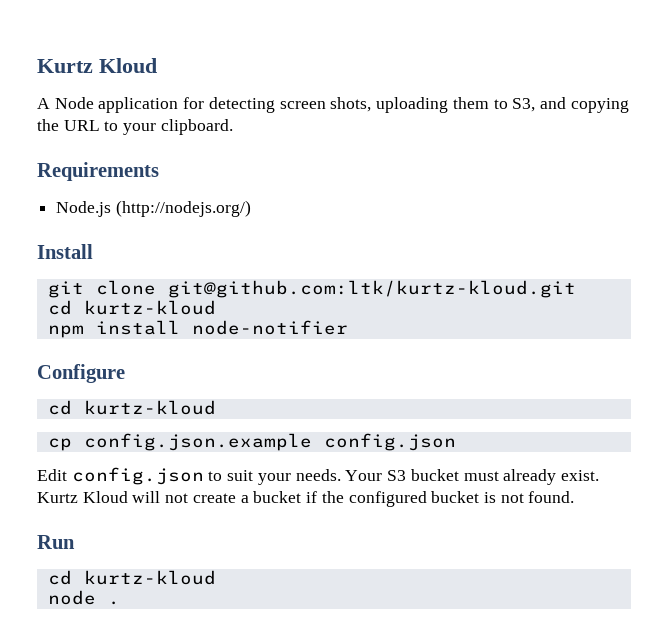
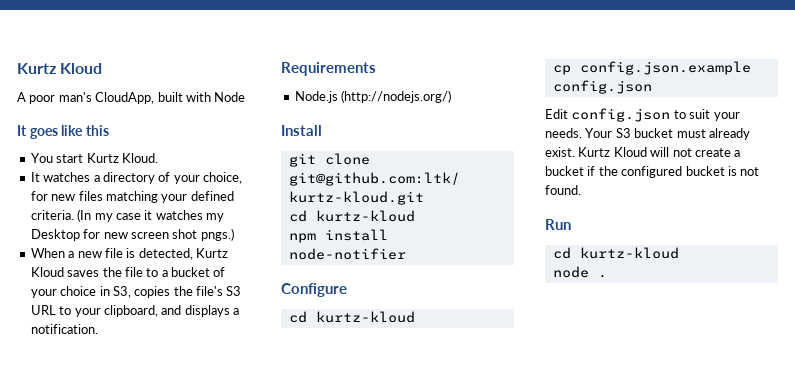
[54,97,629,113] [37,119,233,135] Node application for detecting screen shots, uploading them to S3, and copying the URL to your clipboard. -> [29,92,246,104] [17,125,109,139] [30,153,158,163] [30,172,242,184] [30,191,234,203] [30,209,224,222] [30,228,234,241] [30,248,228,260] [30,267,226,277] [30,286,242,298] [30,305,239,317] [30,324,98,334] poor man's CloudApp, built with Node // It goes like this // You start Kurtz Kloud. // It watches a directory of your choice, for new files matching your defined criteria. (In my case it watches my Desktop for new screen shot pngs.) // When a new file is detected, Kurtz Kloud saves the file to a bucket of your choice in S3, copies the file's S3 URL to your clipboard, and displays a notification.

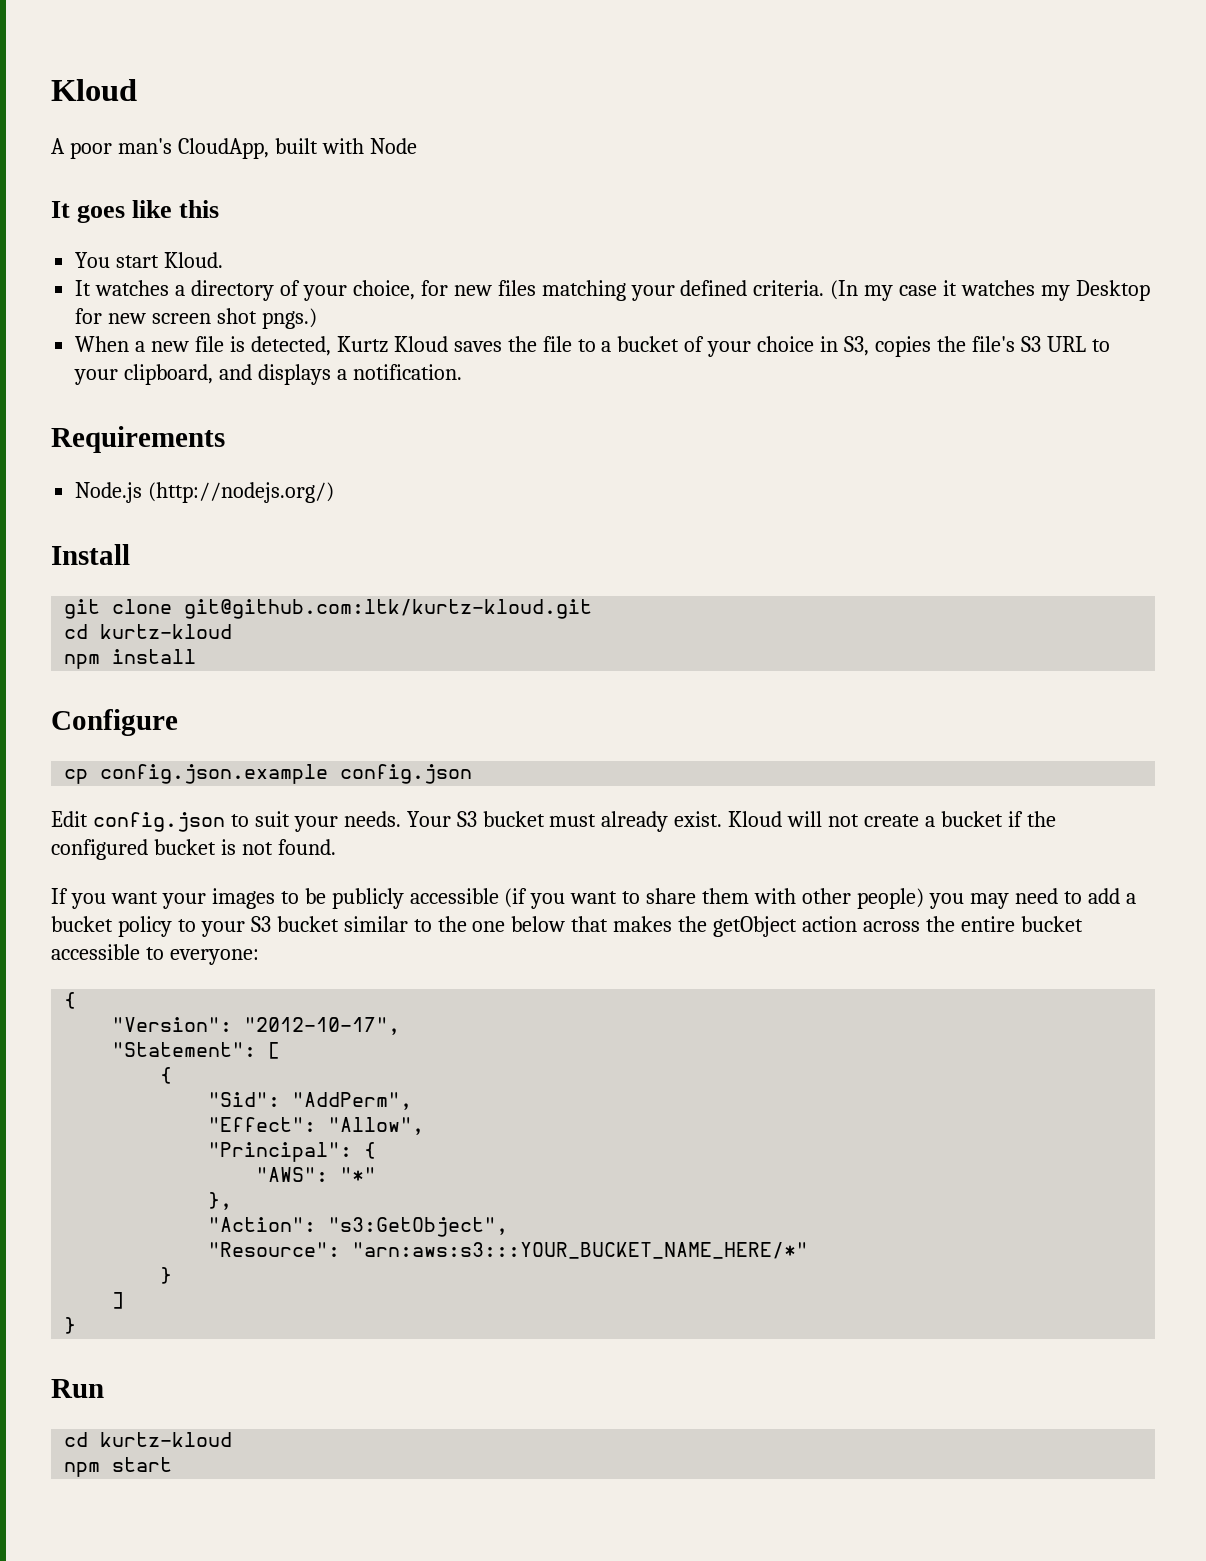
[17,63,56,74] Kurtz -> (51, 90) none
[86,153,119,163] Kurtz -> (160, 261) none
[288,248,406,260] node-notifier -> (197, 656) none
[288,311,415,323] // cd kurtz-kloud -> (178, 722) none
[578,147,611,157] Kurtz -> (723, 819) none
(581, 190) none -> [51,888,1136,909] [51,916,1083,937] [51,944,259,965] [64,992,77,1009] [112,1017,401,1035] [112,1042,281,1059] [160,1067,173,1084] [208,1092,413,1110] [208,1117,425,1135] [208,1142,377,1162] [256,1167,377,1182] [208,1192,233,1210] [208,1217,509,1237] [208,1242,809,1259] [160,1267,173,1284] [112,1292,125,1309] [64,1317,77,1334] // If you want your images to be publicly accessible (if you want to share them with other people) you may need to add a bucket policy to your S3 bucket similar to the one below that makes the getObject action across the entire bucket accessible to everyone: // { // "Version": "2012-10-17", // "Statement": [ // { // "Sid": "AddPerm", // "Effect": "Allow", // "Principal": { // "AWS": "*" // }, // "Action": "s3:GetObject", // "Resource": "arn:aws:s3:::YOUR_BUCKET_NAME_HERE/*" // } // ] // }
[552,266,607,278] node . -> [64,1457,173,1477] npm start

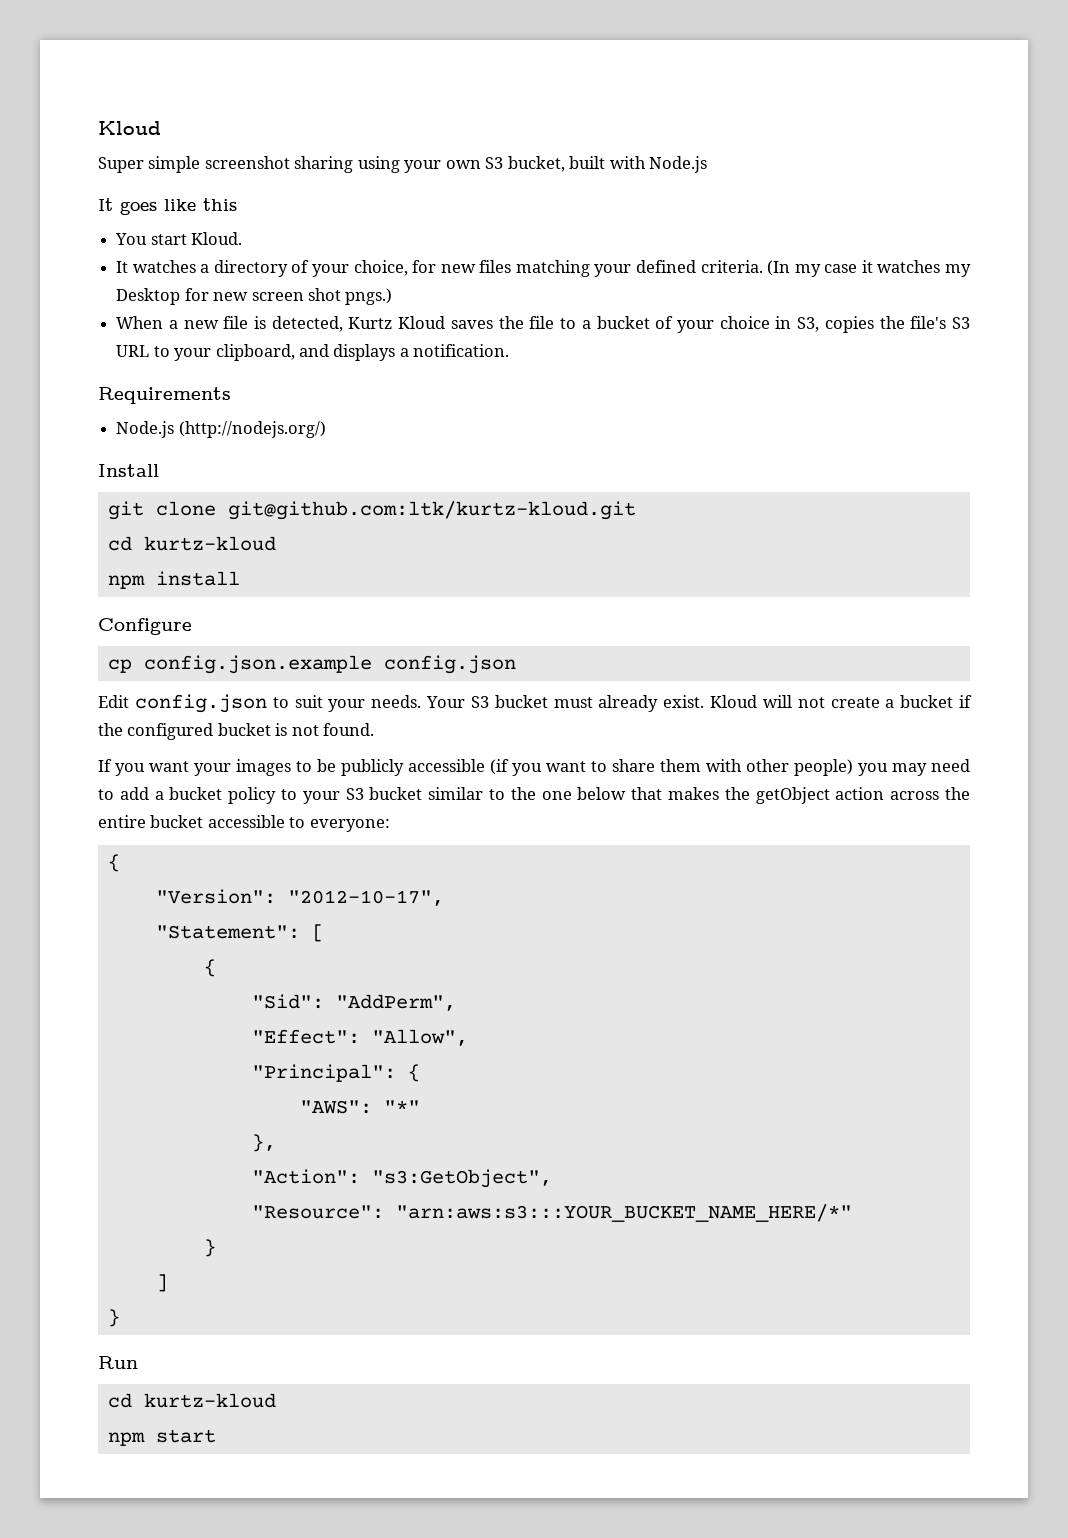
[51,138,269,159] A poor man's CloudApp, -> [98,156,565,173] Super simple screenshot sharing using your own S3 bucket,
[369,138,417,154] Node -> [649,156,708,173] Node.js

